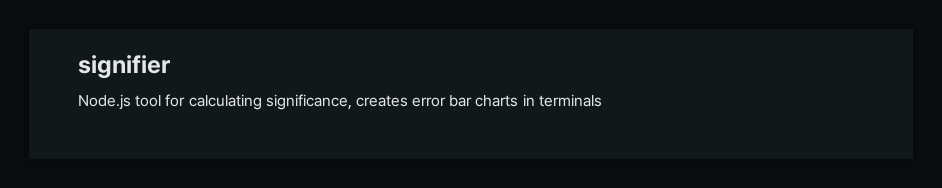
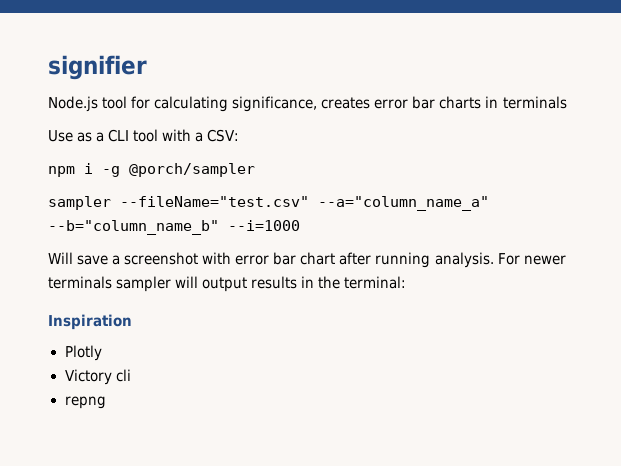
(602, 100) none -> [48,129,240,142] [48,163,255,177] [48,196,489,211] [48,220,300,235] [48,252,566,268] [48,276,407,292] [48,314,132,330] [64,345,102,361] [64,369,131,385] [64,396,106,409] // Use as a CLI tool with a CSV: // npm i -g @porch/sampler // sampler --fileName="test.csv" --a="column_name_a" --b="column_name_b" --i=1000 // Will save a screenshot with error bar chart after running analysis. For newer terminals sampler will output results in the terminal: // Inspiration // Plotly // Victory cli // repng

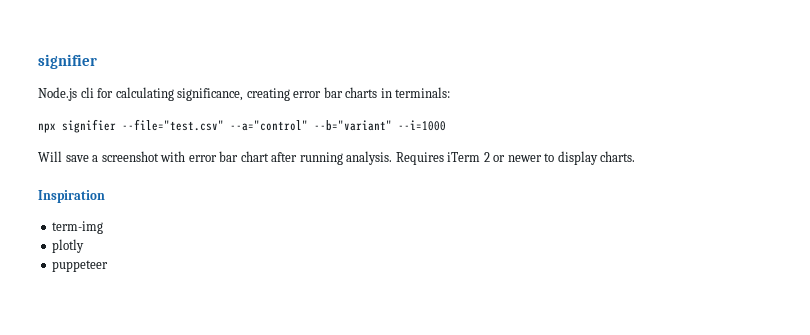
[102,96,128,109] tool -> [80,87,94,98] cli
[321,97,371,109] creates -> [246,88,290,101] creating
[502,96,567,109] [48,129,240,142] [48,163,255,177] [48,196,489,211] [48,220,219,235] terminals // Use as a CLI tool with a CSV: // npm i -g @porch/sampler // sampler --fileName="test.csv" --a="column_name_a" --b="column_name_b" -> [395,87,451,98] [38,119,392,133] terminals: // npx signifier --file="test.csv" --a="control" --b="variant"
[497,253,566,265] [48,276,407,292] [48,314,132,330] [64,345,102,361] [64,369,131,385] [64,396,106,409] For newer terminals sampler will output results in the terminal: // Inspiration // Plotly // Victory cli // repng -> [395,151,636,165] [38,190,105,203] [52,221,104,234] [52,239,85,253] [52,260,109,272] Requires iTerm 2 or newer to display charts. // Inspiration // term-img // plotly // puppeteer

